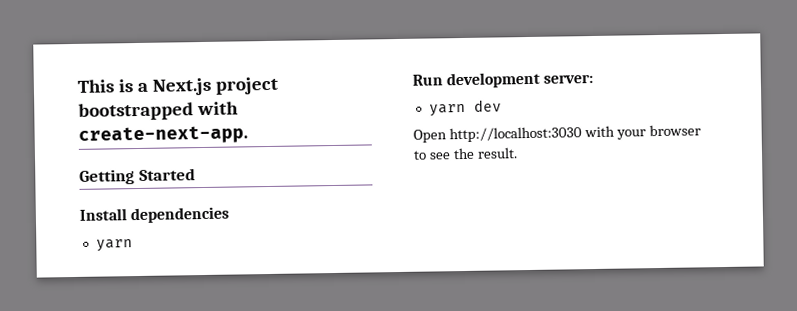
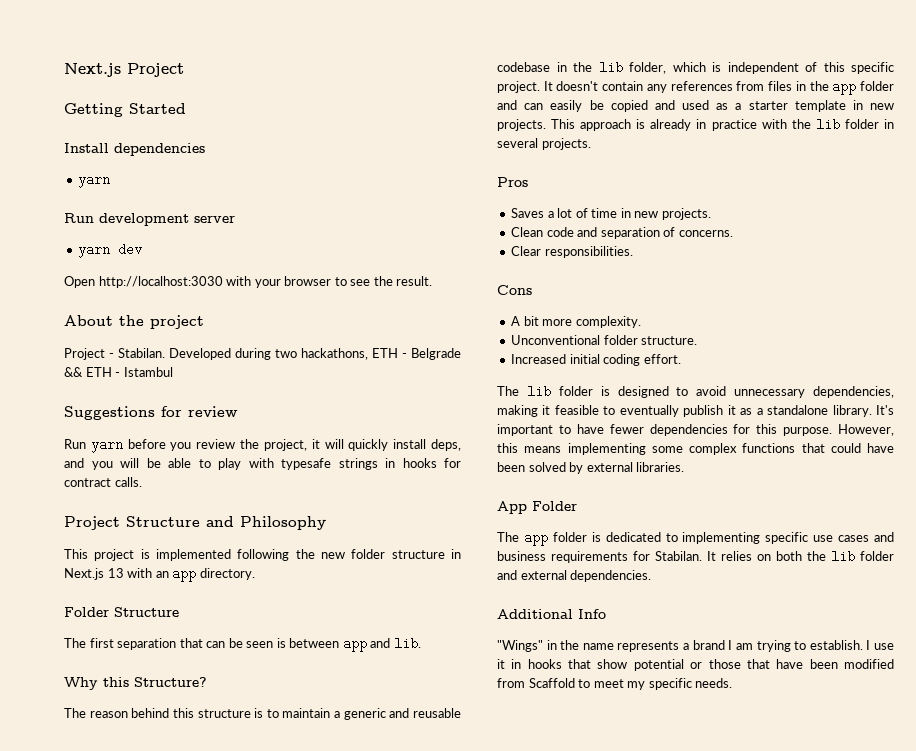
[77,76,279,96] [78,101,239,121] [78,125,248,145] This is a Next.js project bootstrapped with create-next-app. -> [64,63,184,77] Next.js Project
[543,73,594,84] server: -> [194,216,235,223] server
(518, 153) none -> [64,315,204,329] [64,348,461,360] [64,367,173,377] [64,406,238,420] [64,438,461,453] [64,458,461,470] [64,477,142,487] [64,516,326,530] [64,549,461,561] [64,567,255,582] [64,607,179,617] [64,637,421,652] [64,677,207,690] [64,708,461,720] [497,61,894,74] [497,80,895,95] [497,100,894,112] [497,118,894,131] [497,138,591,150] [497,177,528,187] [511,208,711,220] [511,227,733,239] [511,246,633,258] [497,285,532,295] [511,316,641,328] [511,335,698,345] [511,354,681,366] [497,385,894,398] [497,405,894,417] [497,424,894,436] [497,443,894,455] [497,462,685,474] [497,501,577,514] [497,531,894,546] [497,550,894,563] [497,570,652,582] [497,609,606,619] [497,640,895,652] [497,659,894,671] [497,678,733,690] // About the project // Project - Stabilan. Developed during two hackathons, ETH - Belgrade && ETH - Istambul // Suggestions for review // Run yarn before you review the project, it will quickly install deps, and you will be able to play with typesafe strings in hooks for contract calls. // Project Structure and Philosophy // This project is implemented following the new folder structure in Next.js 13 with an app directory. // Folder Structure // The first separation that can be seen is between app and lib. // Why this Structure? // The reason behind this structure is to maintain a generic and reusable codebase in the lib folder, which is independent of this specific project. It doesn't contain any references from files in the app folder and can easily be copied and used as a starter template in new projects. This approach is already in practice with the lib folder in several projects. // Pros // Saves a lot of time in new projects. // Clean code and separation of concerns. // Clear responsibilities. // Cons // A bit more complexity. // Unconventional folder structure. // Increased initial coding effort. // The lib folder is designed to avoid unnecessary dependencies, making it feasible to eventually publish it as a standalone library. It's important to have fewer dependencies for this purpose. However, this means implementing some complex functions that could have been solved by external libraries. // App Folder // The app folder is dedicated to implementing specific use cases and business requirements for Stabilan. It relies on both the lib folder and external dependencies. // Additional Info // "Wings" in the name represents a brand I am trying to establish. I use it in hooks that show potential or those that have been modified from Scaffold to meet my specific needs.

